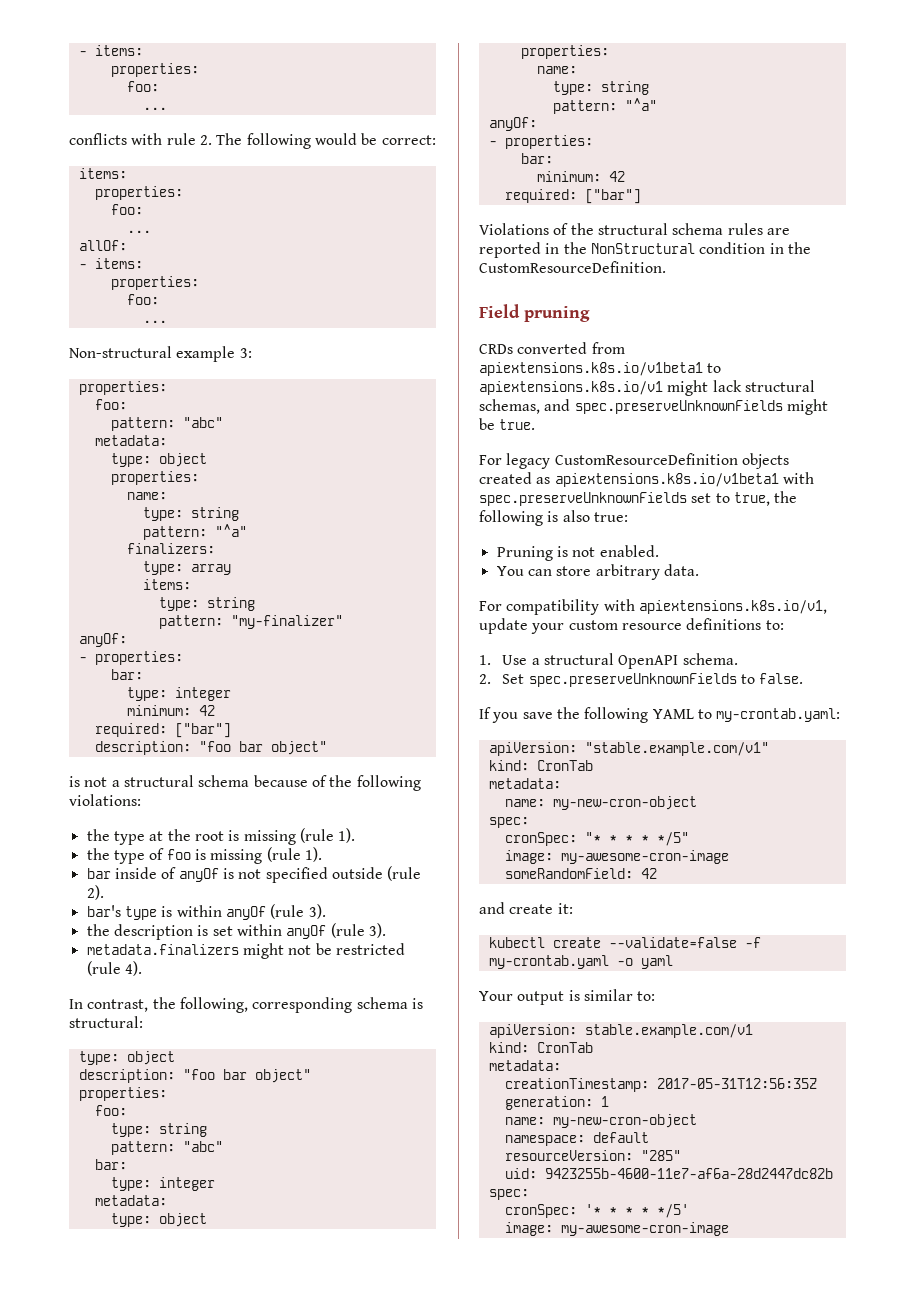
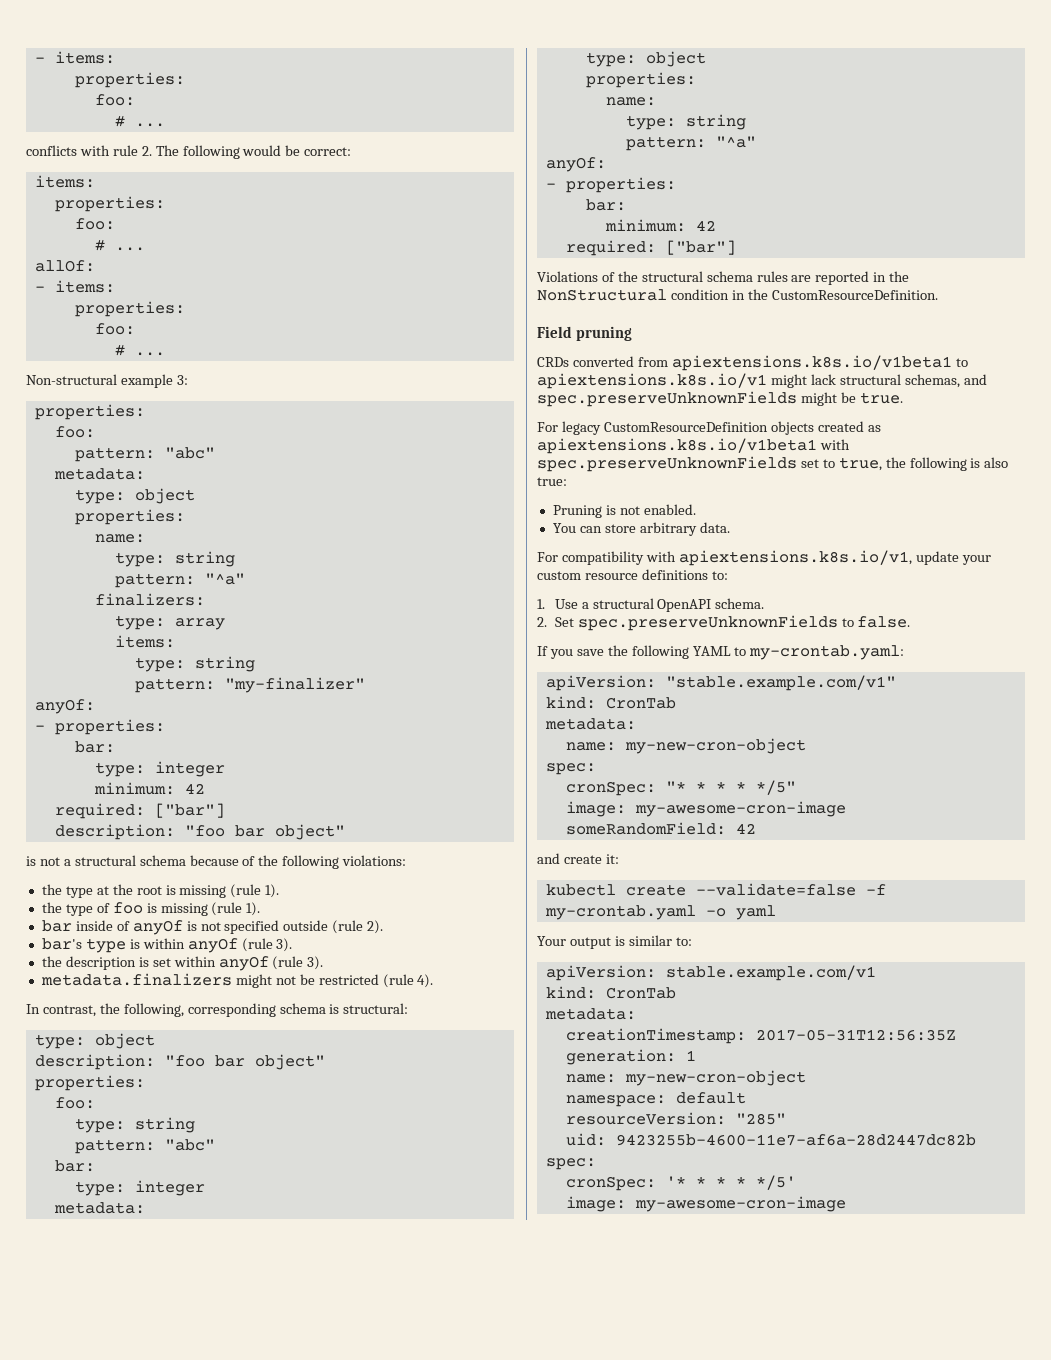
[78,45,143,56] [110,63,199,77] [126,81,159,92] - items: // properties: // foo: // -> [34,51,115,64] [74,72,185,88] [94,94,135,106] [114,115,125,127] - items: // properties: // foo: // #
(143, 209) none -> [94,239,105,251] #
(159, 299) none -> [114,344,125,356] #

